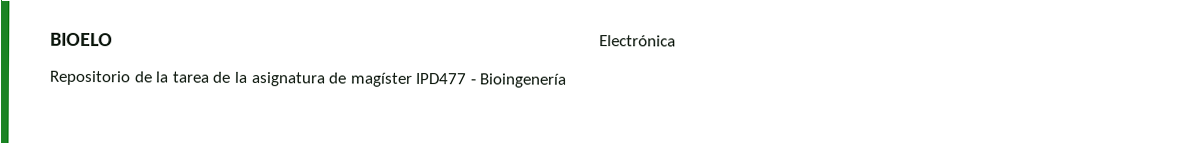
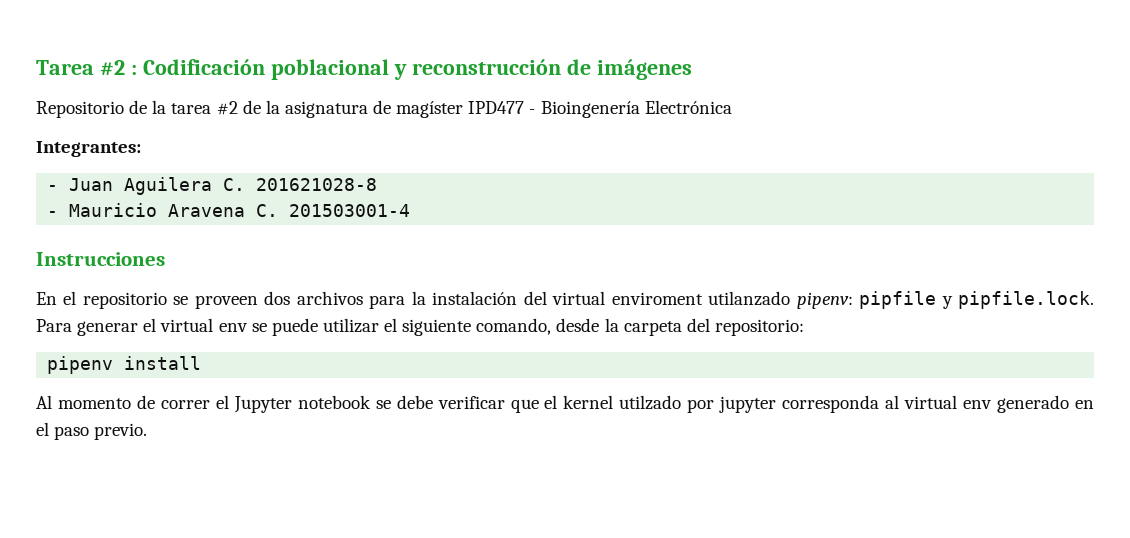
[50,32,113,47] BIOELO -> [36,59,692,80] Tarea #2 : Codificación poblacional y reconstrucción de imágenes
(210, 77) none -> [216,101,238,115] #2
(676, 41) none -> [36,141,141,157] [47,177,378,195] [47,203,411,217] [36,252,165,266] [36,291,1095,309] [36,318,804,336] [47,356,202,374] [36,395,1095,413] [36,422,148,440] // Integrantes: // - Juan Aguilera C. 201621028-8 // - Mauricio Aravena C. 201503001-4 // Instrucciones // En el repositorio se proveen dos archivos para la instalación del virtual enviroment utilanzado pipenv: pipfile y pipfile.lock. Para generar el virtual env se puede utilizar el siguiente comando, desde la carpeta del repositorio: // pipenv install // Al momento de correr el Jupyter notebook se debe verificar que el kernel utilzado por jupyter corresponda al virtual env generado en el paso previo.

